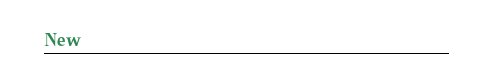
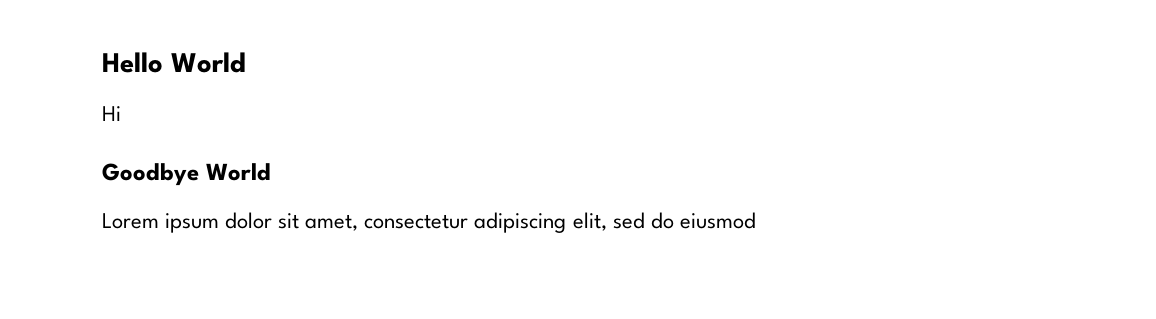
[44,33,81,46] New -> [102,52,246,73] [102,106,121,121] [102,163,271,186] [102,212,756,233] Hello World // Hi // Goodbye World // Lorem ipsum dolor sit amet, consectetur adipiscing elit, sed do eiusmod

